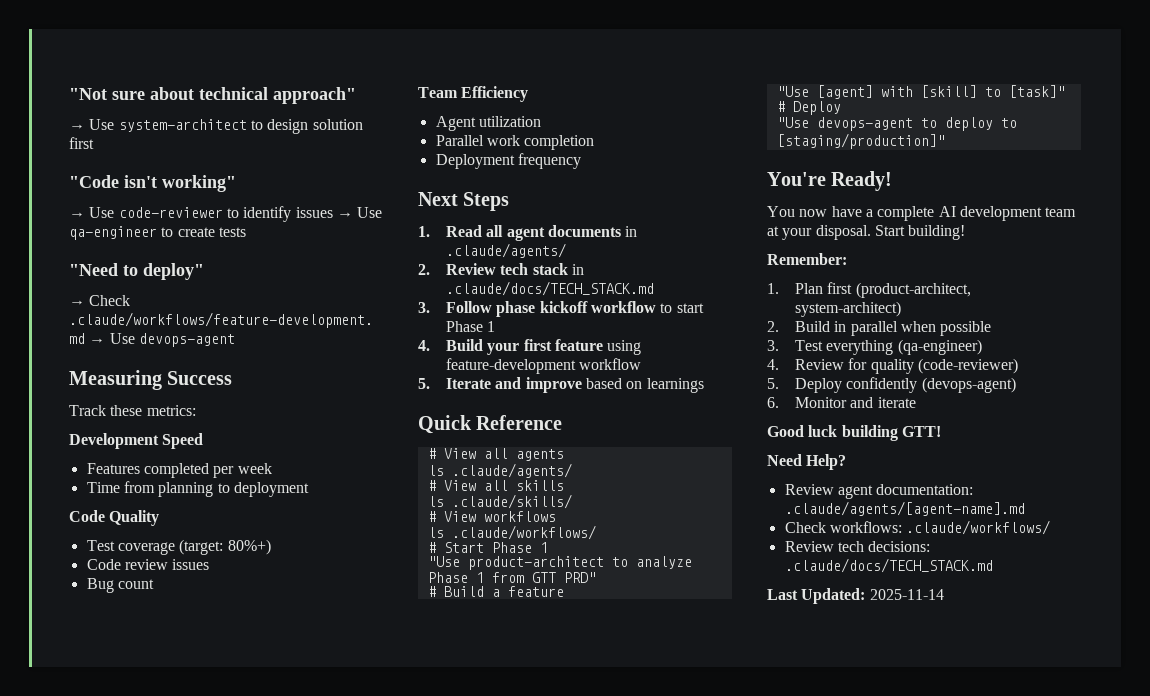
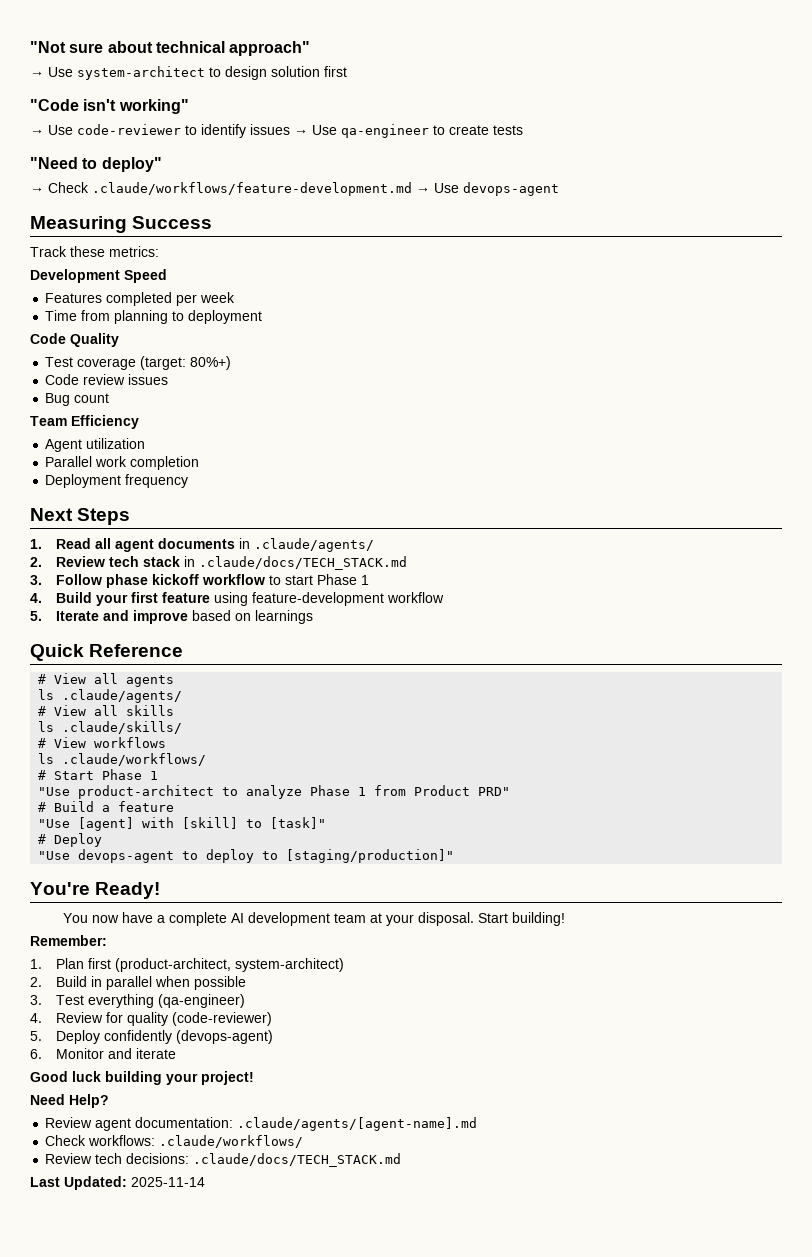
[531,572,556,583] GTT -> [414,785,471,796] Product
[901,426,941,437] GTT! -> [166,1071,254,1085] your project!

